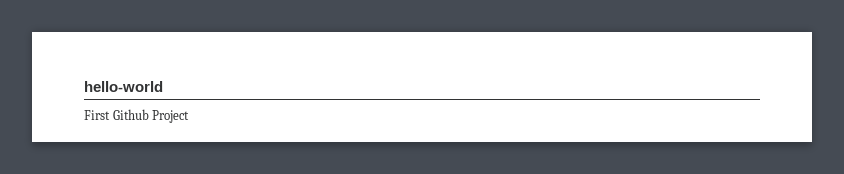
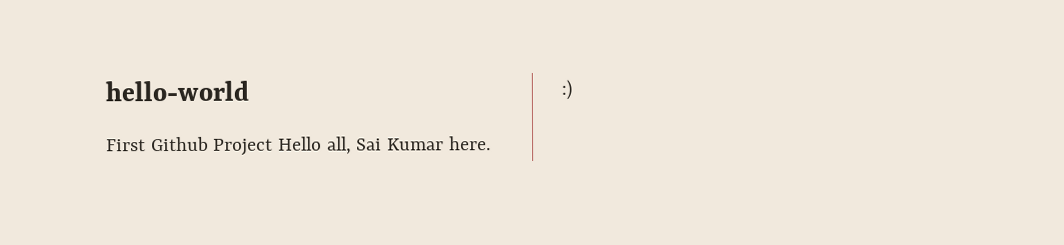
(190, 116) none -> [278,136,491,155] [561,79,572,100] Hello all, Sai Kumar here. :)

